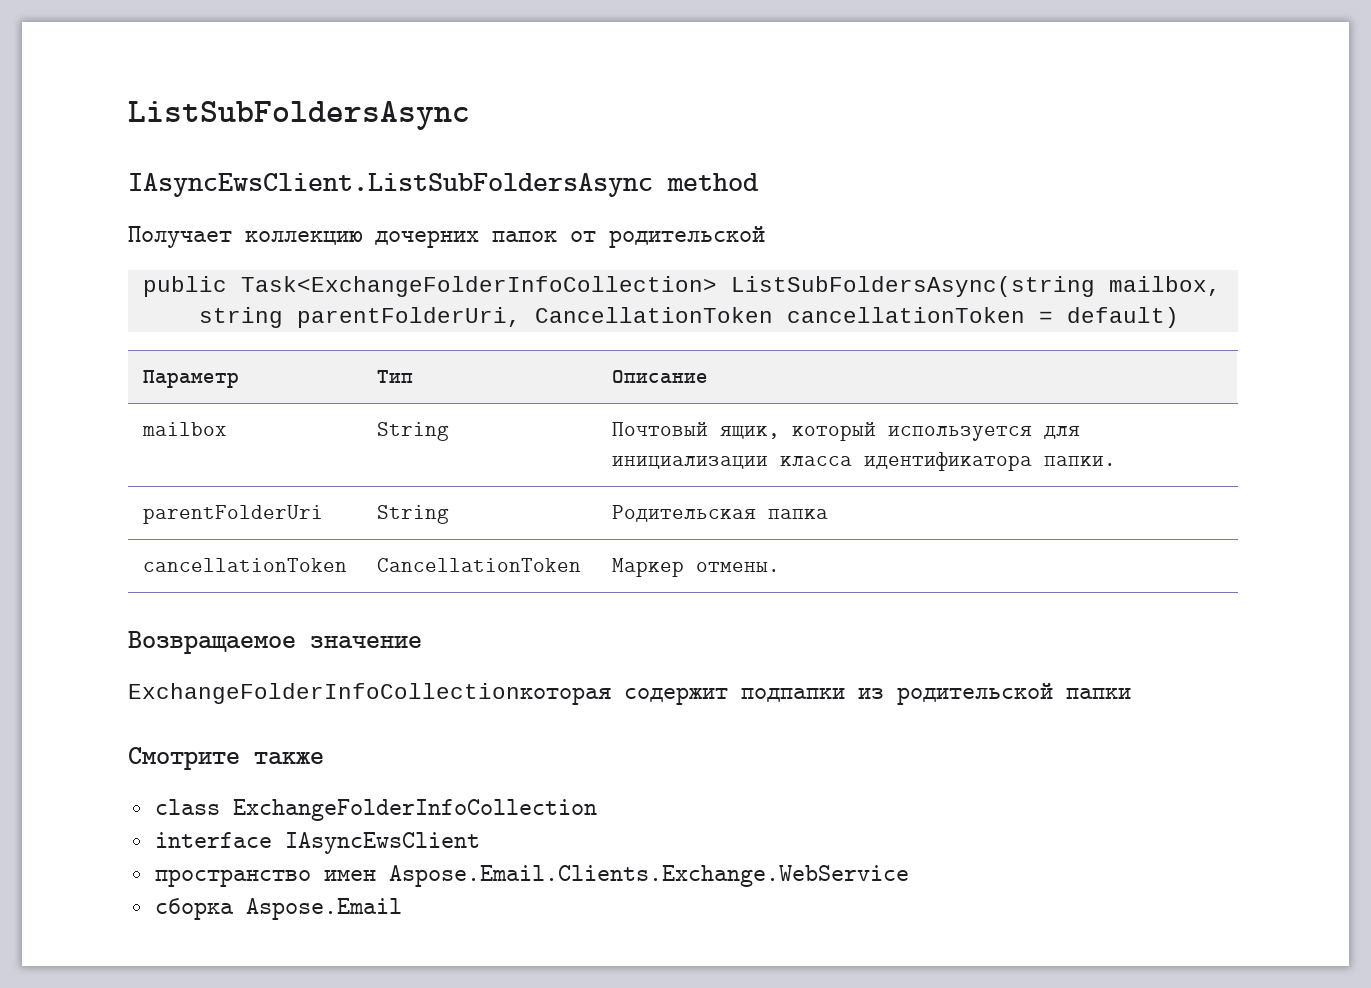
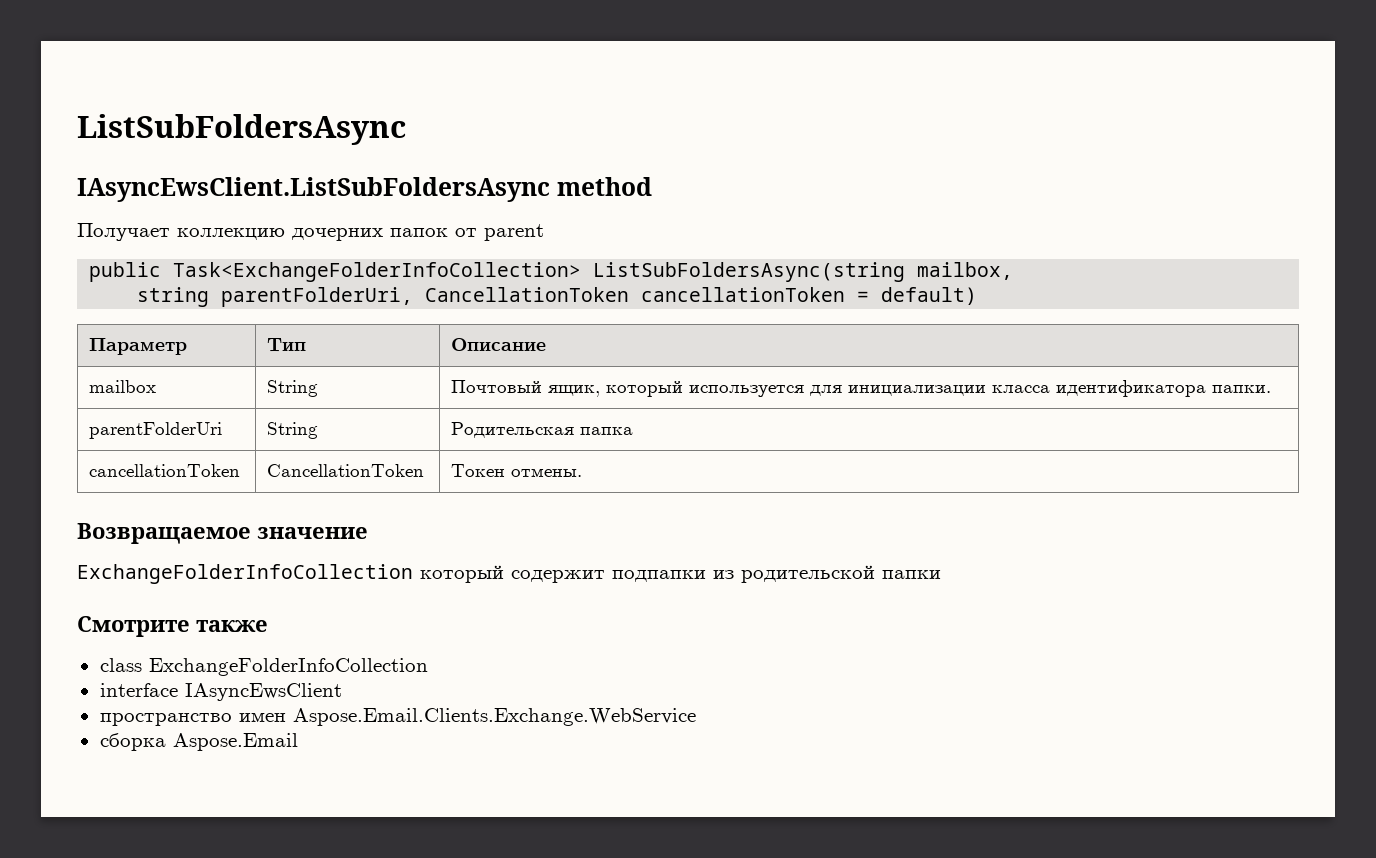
[609,226,765,248] родительской -> [484,224,544,241] parent
[611,558,684,577] Маркер -> [451,464,506,477] Токен
[128,683,611,705] ExchangeFolderInfoCollectionкоторая -> [77,564,504,584] ExchangeFolderInfoCollection который

